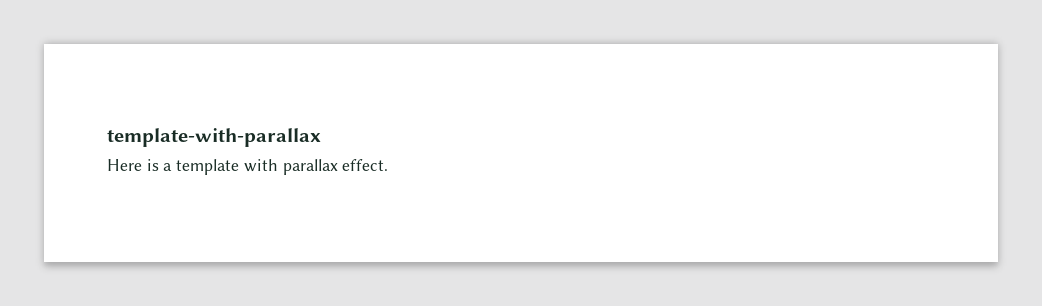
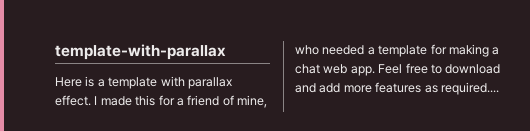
(389, 165) none -> [94,95,267,108] [295,44,500,57] [295,63,501,76] [295,82,499,95] I made this for a friend of mine, who needed a template for making a chat web app. Feel free to download and add more features as required....

